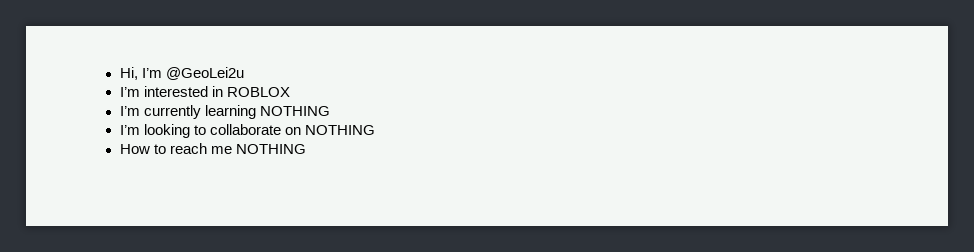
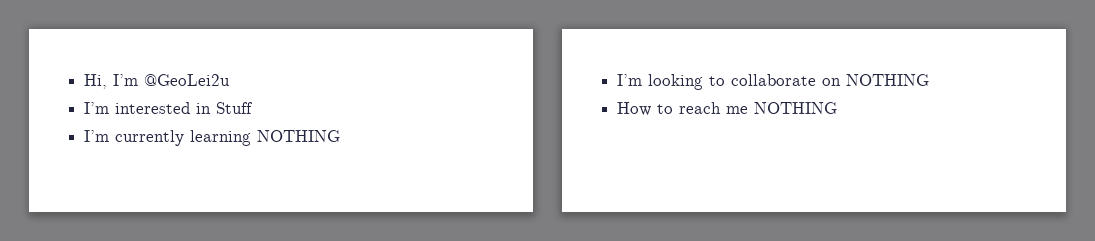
[226,87,290,97] ROBLOX -> [216,102,254,114] Stuff

